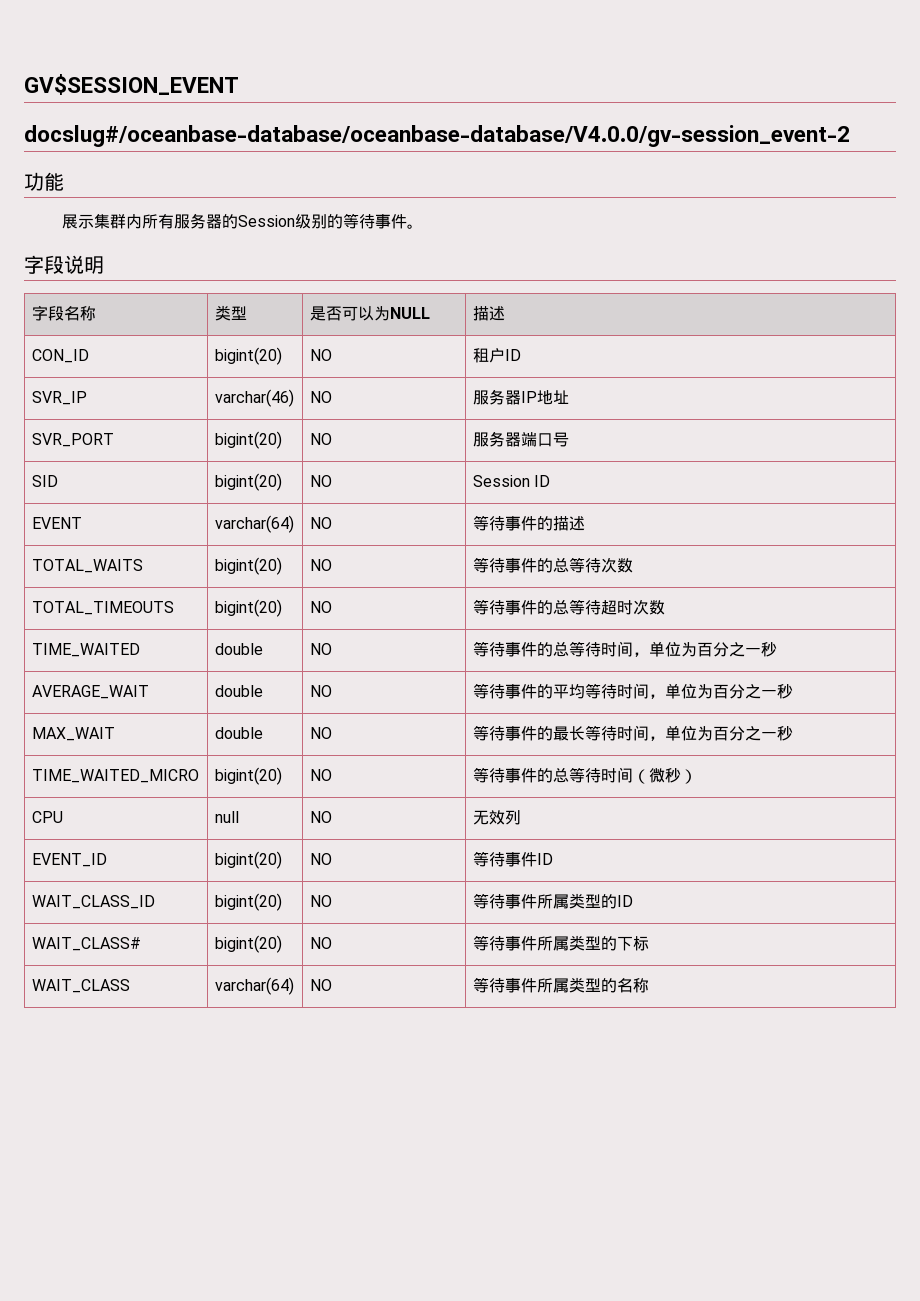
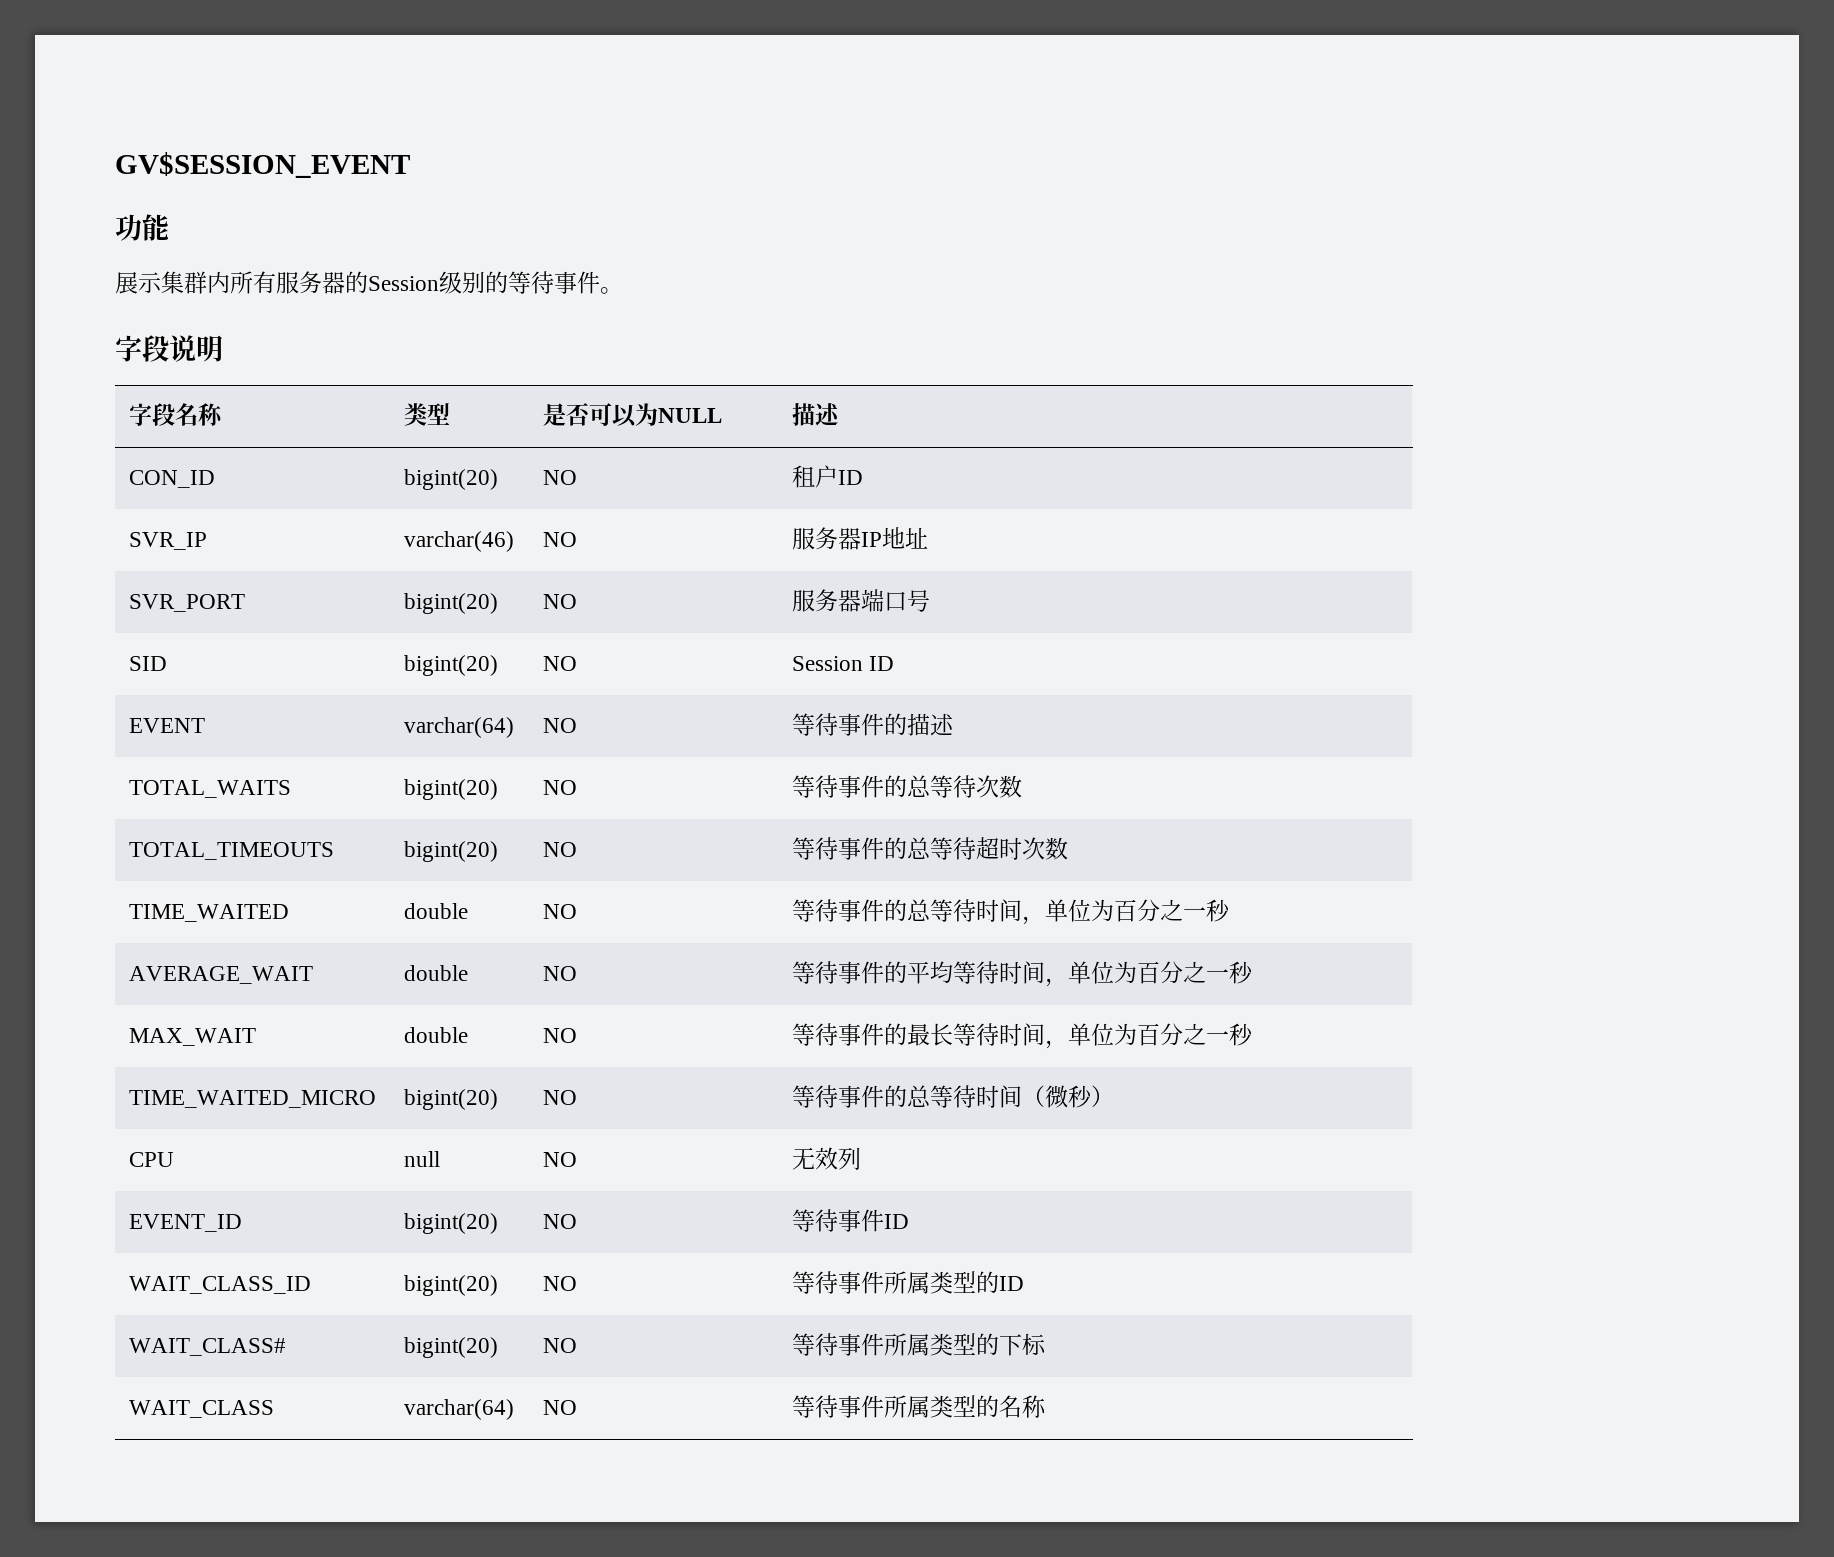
[24,125,850,147] // docslug#/oceanbase-database/oceanbase-database/V4.0.0/gv-session_event-2 -> (410, 165) none

